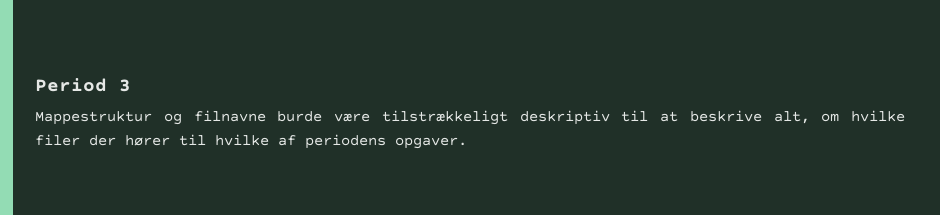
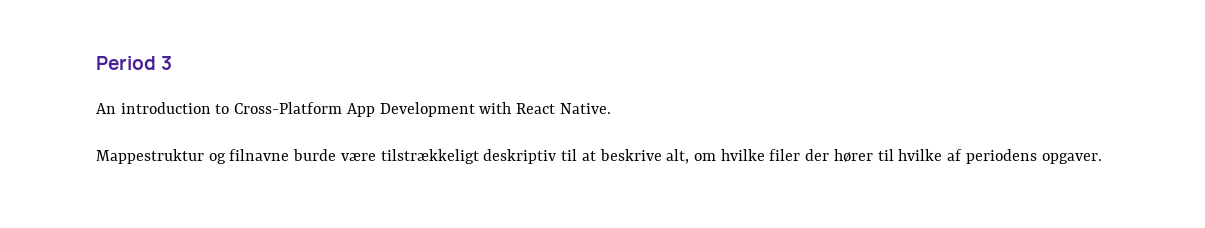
(131, 85) none -> [96,102,611,117] // An introduction to Cross-Platform App Development with React Native.

